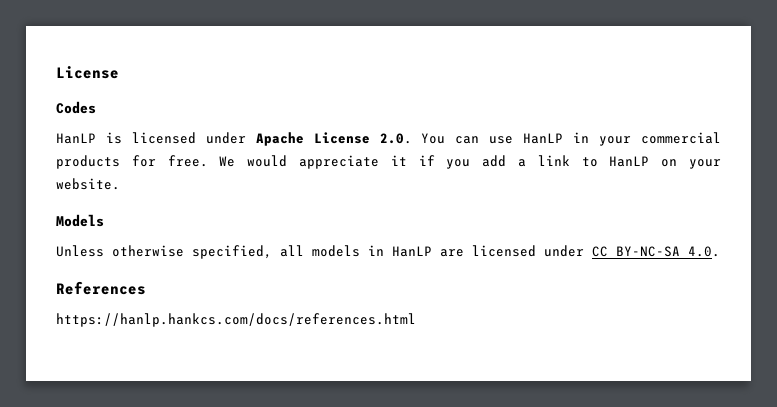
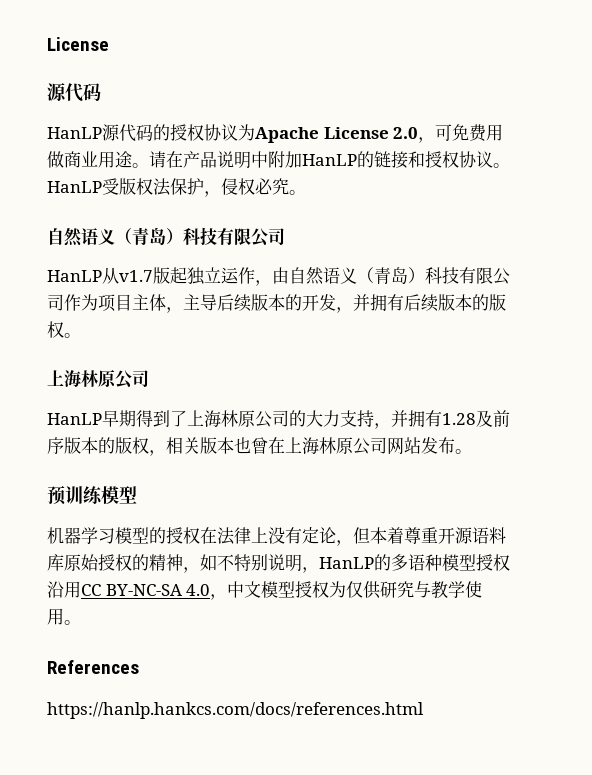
[56,101,96,114] [56,132,721,146] [56,155,721,169] [56,178,120,190] [56,214,104,227] [56,245,720,259] Codes // HanLP is licensed under Apache License 2.0. You can use HanLP in your commercial products for free. We would appreciate it if you add a link to HanLP on your website. // Models // Unless otherwise specified, all models in HanLP are licensed under CC BY-NC-SA 4.0. -> [47,83,101,102] [47,124,504,143] [47,151,510,169] [47,178,306,197] [47,227,285,247] [47,267,510,286] [47,294,506,313] [47,321,81,338] [47,370,149,389] [47,410,510,429] [47,437,472,456] [47,486,137,505] [47,527,506,546] [47,554,510,573] [47,581,483,600] [47,608,81,625] 源代码 // HanLP源代码的授权协议为Apache License 2.0，可免费用做商业用途。请在产品说明中附加HanLP的链接和授权协议。HanLP受版权法保护，侵权必究。 // 自然语义（青岛）科技有限公司 // HanLP从v1.7版起独立运作，由自然语义（青岛）科技有限公司作为项目主体，主导后续版本的开发，并拥有后续版本的版权。 // 上海林原公司 // HanLP早期得到了上海林原公司的大力支持，并拥有1.28及前序版本的版权，相关版本也曾在上海林原公司网站发布。 // 预训练模型 // 机器学习模型的授权在法律上没有定论，但本着尊重开源语料库原始授权的精神，如不特别说明，HanLP的多语种模型授权沿用CC BY-NC-SA 4.0，中文模型授权为仅供研究与教学使用。

